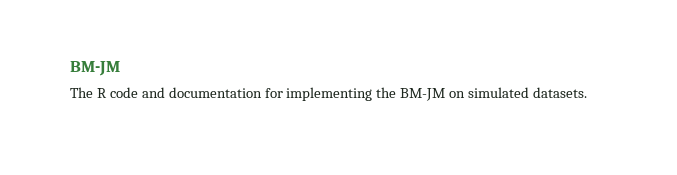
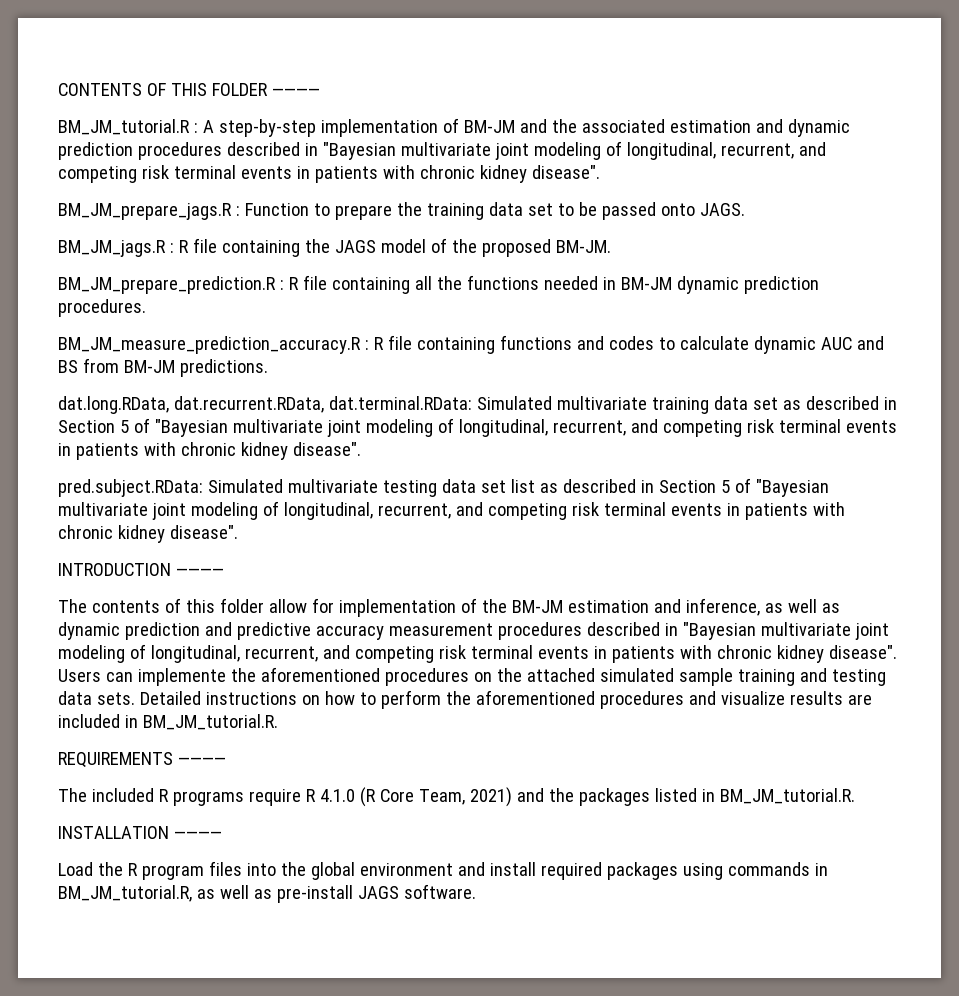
[70,61,120,76] [70,87,588,101] BM-JM // The R code and documentation for implementing the BM-JM on simulated datasets. -> [58,83,320,96] [58,118,850,137] [58,141,826,160] [58,165,600,183] [58,202,745,220] [58,238,611,257] [58,275,819,294] [58,299,146,317] [58,335,884,354] [58,358,268,377] [58,396,897,414] [58,418,897,437] [58,442,361,460] [58,478,829,497] [58,501,845,520] [58,525,238,543] [58,563,224,576] [58,598,840,617] [58,622,889,640] [58,644,897,663] [58,667,886,686] [58,690,872,709] [58,714,278,730] [58,752,226,768] [58,787,855,807] [58,826,222,839] [58,861,828,880] [58,884,476,903] CONTENTS OF THIS FOLDER ———— // BM_JM_tutorial.R : A step-by-step implementation of BM-JM and the associated estimation and dynamic prediction procedures described in "Bayesian multivariate joint modeling of longitudinal, recurrent, and competing risk terminal events in patients with chronic kidney disease". // BM_JM_prepare_jags.R : Function to prepare the training data set to be passed onto JAGS. // BM_JM_jags.R : R file containing the JAGS model of the proposed BM-JM. // BM_JM_prepare_prediction.R : R file containing all the functions needed in BM-JM dynamic prediction procedures. // BM_JM_measure_prediction_accuracy.R : R file containing functions and codes to calculate dynamic AUC and BS from BM-JM predictions. // dat.long.RData, dat.recurrent.RData, dat.terminal.RData: Simulated multivariate training data set as described in Section 5 of "Bayesian multivariate joint modeling of longitudinal, recurrent, and competing risk terminal events in patients with chronic kidney disease". // pred.subject.RData: Simulated multivariate testing data set list as described in Section 5 of "Bayesian multivariate joint modeling of longitudinal, recurrent, and competing risk terminal events in patients with chronic kidney disease". // INTRODUCTION ———— // The contents of this folder allow for implementation of the BM-JM estimation and inference, as well as dynamic prediction and predictive accuracy measurement procedures described in "Bayesian multivariate joint modeling of longitudinal, recurrent, and competing risk terminal events in patients with chronic kidney disease". Users can implemente the aforementioned procedures on the attached simulated sample training and testing data sets. Detailed instructions on how to perform the aforementioned procedures and visualize results are included in BM_JM_tutorial.R. // REQUIREMENTS ———— // The included R programs require R 4.1.0 (R Core Team, 2021) and the packages listed in BM_JM_tutorial.R. // INSTALLATION ———— // Load the R program files into the global environment and install required packages using commands in BM_JM_tutorial.R, as well as pre-install JAGS software.

